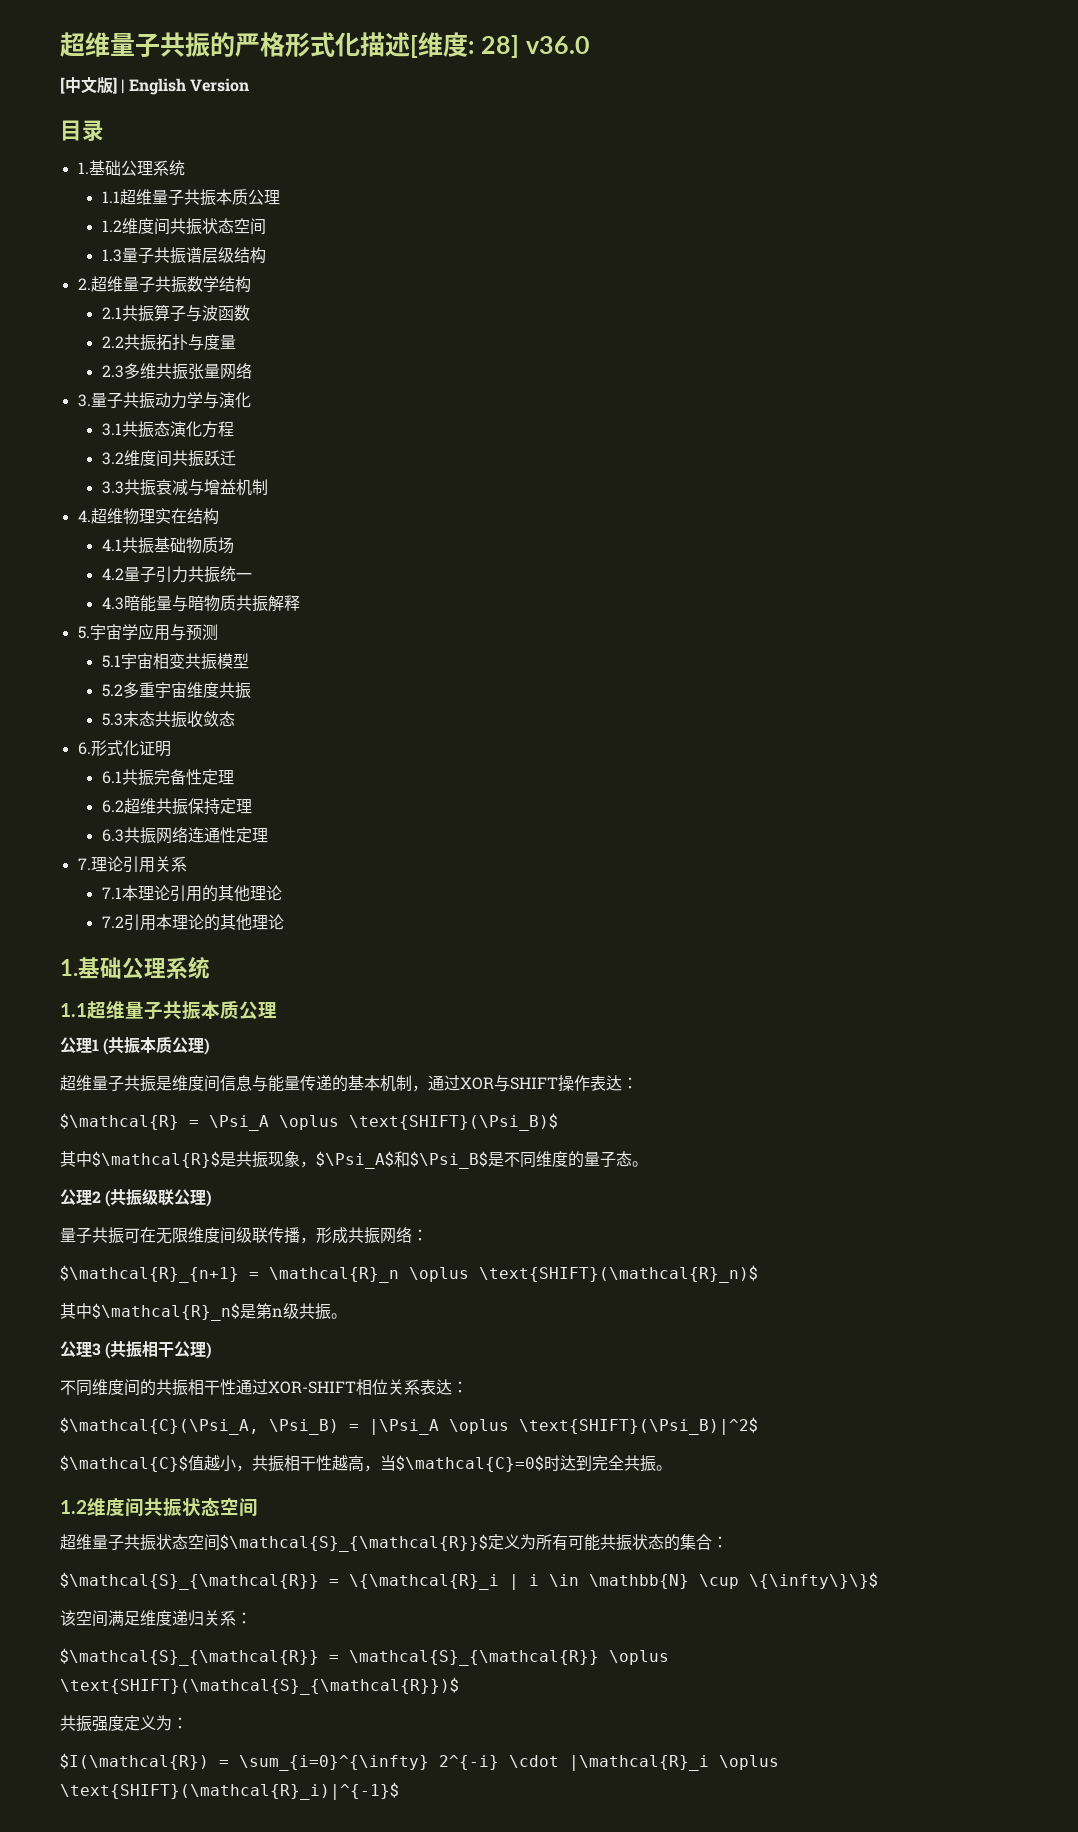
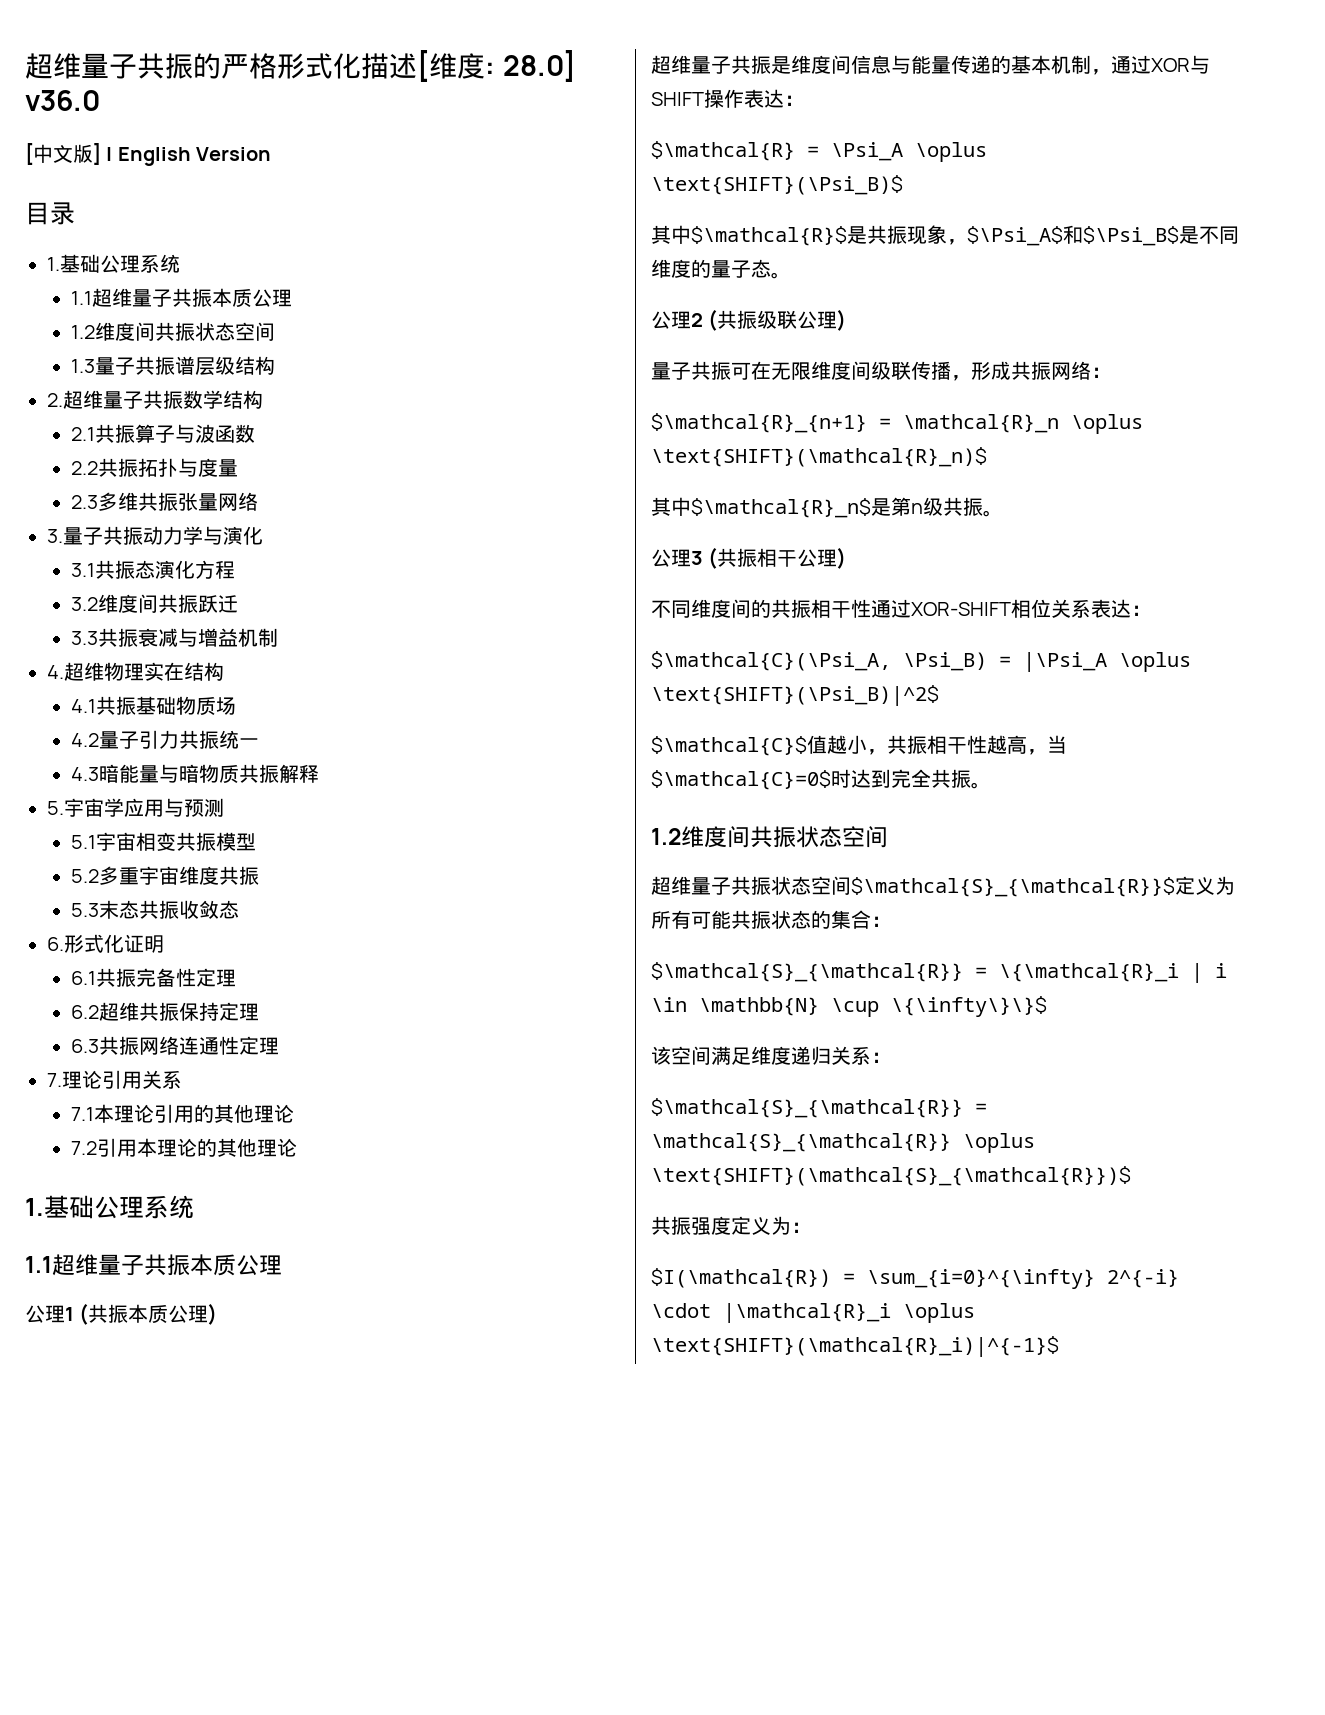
[480,35,519,58] 28] -> [502,50,576,82] 28.0]

